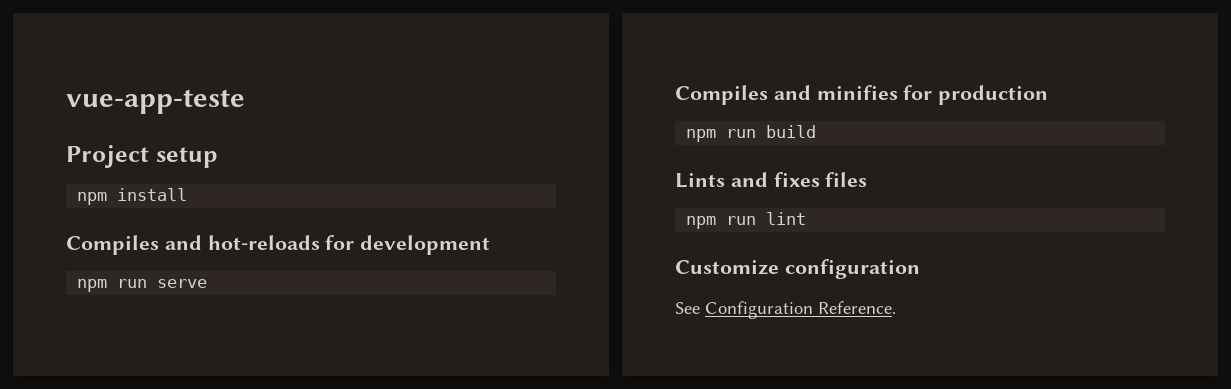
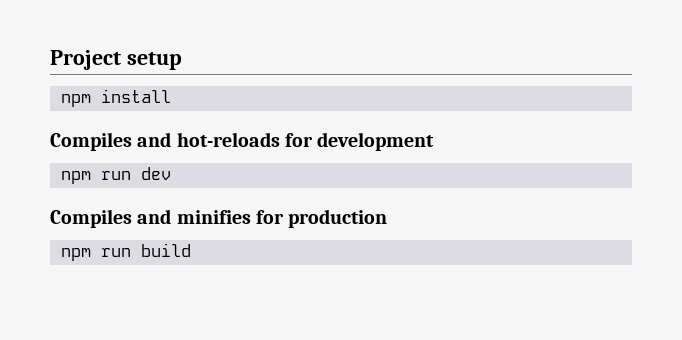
[66,89,245,114] vue-app-teste // -> (50, 60) none
[157,279,208,288] serve -> [140,167,171,180] dev
[675,172,868,188] [686,212,807,229] [675,259,920,279] [675,301,896,319] // Lints and fixes files // npm run lint // Customize configuration // See Configuration Reference. -> (191, 250) none

